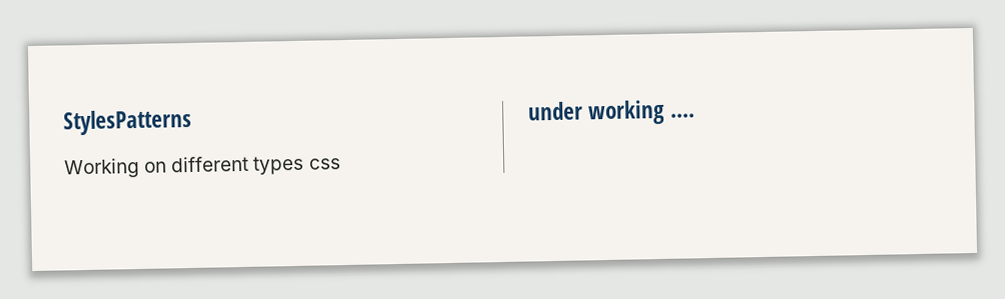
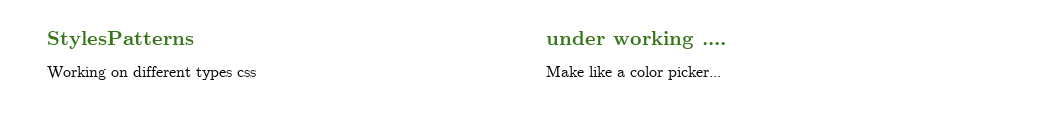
(696, 115) none -> [546,65,721,80] // Make like a color picker...

